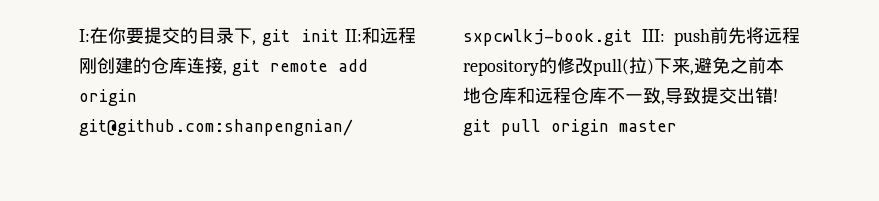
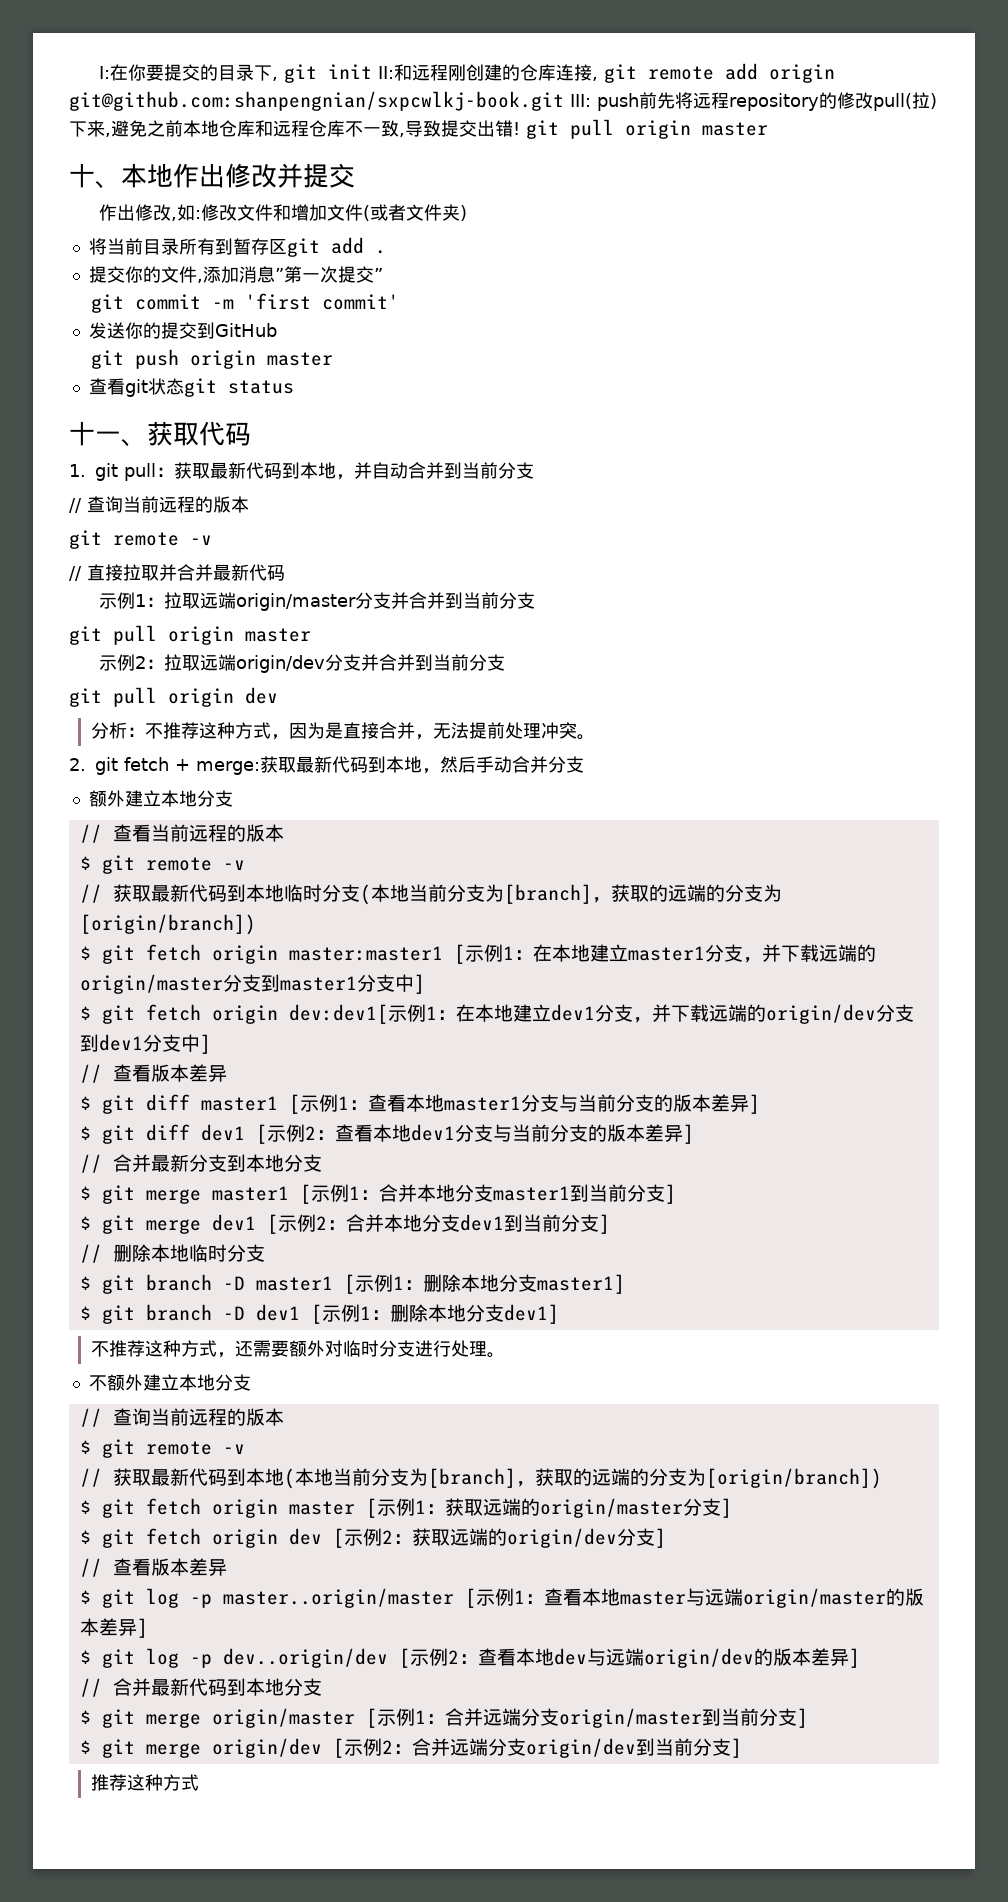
(677, 126) none -> [69,163,355,189] [99,204,468,221] [88,237,386,257] [88,266,383,283] [91,293,400,313] [88,322,277,339] [91,349,334,369] [88,378,294,397] [69,421,251,447] [69,462,534,481] [69,496,249,513] [69,530,212,549] [69,564,285,581] [99,592,536,611] [69,625,311,645] [99,654,506,673] [69,687,278,707] [91,722,596,740] [69,756,584,775] [88,790,233,807] [79,824,284,843] [79,855,245,874] [79,884,782,905] [79,914,256,935] [79,944,876,964] [79,974,425,994] [79,1004,914,1024] [79,1034,211,1054] [79,1064,227,1083] [79,1094,760,1114] [79,1124,694,1144] [79,1154,322,1173] [79,1184,676,1204] [79,1214,610,1234] [79,1244,265,1263] [79,1274,625,1294] [79,1304,559,1324] [91,1340,506,1358] [88,1374,251,1391] [79,1408,284,1427] [79,1439,245,1458] [79,1468,882,1489] [79,1498,732,1518] [79,1528,666,1548] [79,1558,227,1577] [79,1588,924,1608] [79,1618,148,1638] [79,1648,860,1668] [79,1678,322,1697] [79,1708,808,1728] [79,1738,742,1758] [91,1774,200,1791] // 十、本地作出修改并提交 // 作出修改,如:修改文件和增加文件(或者文件夹) // 将当前目录所有到暂存区git add . // 提交你的文件,添加消息”第一次提交” // git commit -m 'first commit' // 发送你的提交到GitHub // git push origin master // 查看git状态git status // 十一、获取代码 // 1. git pull：获取最新代码到本地，并自动合并到当前分支 // // 查询当前远程的版本 // git remote -v // // 直接拉取并合并最新代码 // 示例1：拉取远端origin/master分支并合并到当前分支 // git pull origin master // 示例2：拉取远端origin/dev分支并合并到当前分支 // git pull origin dev // 分析：不推荐这种方式，因为是直接合并，无法提前处理冲突。 // 2. git fetch + merge:获取最新代码到本地，然后手动合并分支 // 额外建立本地分支 // // 查看当前远程的版本 // $ git remote -v // // 获取最新代码到本地临时分支(本地当前分支为[branch]，获取的远端的分支为[origin/branch]) // $ git fetch origin master:master1 [示例1：在本地建立master1分支，并下载远端的origin/master分支到master1分支中] // $ git fetch origin dev:dev1[示例1：在本地建立dev1分支，并下载远端的origin/dev分支到dev1分支中] // // 查看版本差异 // $ git diff master1 [示例1：查看本地master1分支与当前分支的版本差异] // $ git diff dev1 [示例2：查看本地dev1分支与当前分支的版本差异] // // 合并最新分支到本地分支 // $ git merge master1 [示例1：合并本地分支master1到当前分支] // $ git merge dev1 [示例2：合并本地分支dev1到当前分支] // // 删除本地临时分支 // $ git branch -D master1 [示例1：删除本地分支master1] // $ git branch -D dev1 [示例1：删除本地分支dev1] // 不推荐这种方式，还需要额外对临时分支进行处理。 // 不额外建立本地分支 // // 查询当前远程的版本 // $ git remote -v // // 获取最新代码到本地(本地当前分支为[branch]，获取的远端的分支为[origin/branch]) // $ git fetch origin master [示例1：获取远端的origin/master分支] // $ git fetch origin dev [示例2：获取远端的origin/dev分支] // // 查看版本差异 // $ git log -p master..origin/master [示例1：查看本地master与远端origin/master的版本差异] // $ git log -p dev..origin/dev [示例2：查看本地dev与远端origin/dev的版本差异] // // 合并最新代码到本地分支 // $ git merge origin/master [示例1：合并远端分支origin/master到当前分支] // $ git merge origin/dev [示例2：合并远端分支origin/dev到当前分支] // 推荐这种方式

